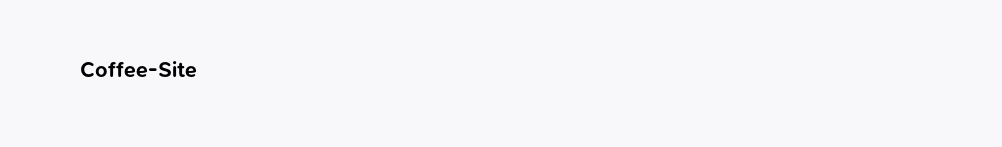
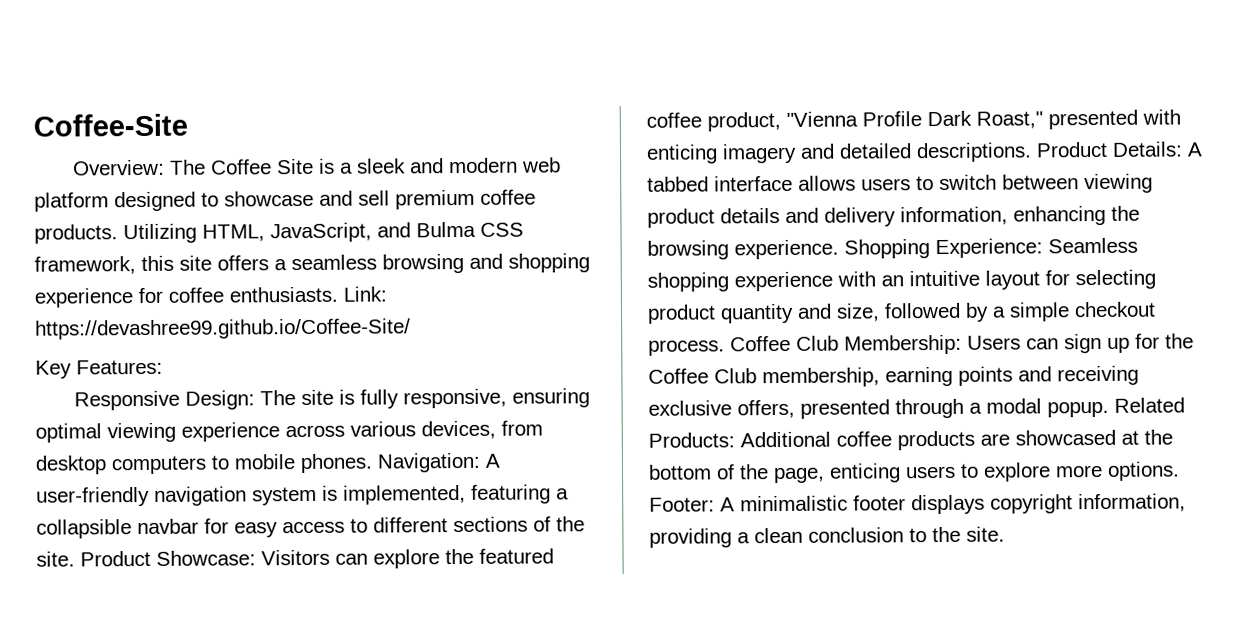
(197, 69) none -> [72,157,561,176] [34,189,536,212] [34,221,524,244] [34,253,590,275] [34,286,387,308] [35,318,411,340] [35,359,163,379] [73,388,590,411] [35,420,543,443] [35,452,500,475] [36,484,569,507] [36,516,585,539] [36,548,554,569] [646,109,1181,132] [646,141,1203,164] [647,173,1153,194] [647,205,1140,228] [647,237,1138,260] [647,269,1156,292] [647,301,1156,324] [648,333,1194,356] [648,365,1139,388] [648,397,1185,419] [648,429,1173,451] [648,461,1180,484] [649,493,1186,515] [649,526,1005,548] // Overview: The Coffee Site is a sleek and modern web platform designed to showcase and sell premium coffee products. Utilizing HTML, JavaScript, and Bulma CSS framework, this site offers a seamless browsing and shopping experience for coffee enthusiasts. Link: https://devashree99.github.io/Coffee-Site/ // Key Features: // Responsive Design: The site is fully responsive, ensuring optimal viewing experience across various devices, from desktop computers to mobile phones. Navigation: A user-friendly navigation system is implemented, featuring a collapsible navbar for easy access to different sections of the site. Product Showcase: Visitors can explore the featured coffee product, "Vienna Profile Dark Roast," presented with enticing imagery and detailed descriptions. Product Details: A tabbed interface allows users to switch between viewing product details and delivery information, enhancing the browsing experience. Shopping Experience: Seamless shopping experience with an intuitive layout for selecting product quantity and size, followed by a simple checkout process. Coffee Club Membership: Users can sign up for the Coffee Club membership, earning points and receiving exclusive offers, presented through a modal popup. Related Products: Additional coffee products are showcased at the bottom of the page, enticing users to explore more options. Footer: A minimalistic footer displays copyright information, providing a clean conclusion to the site.

